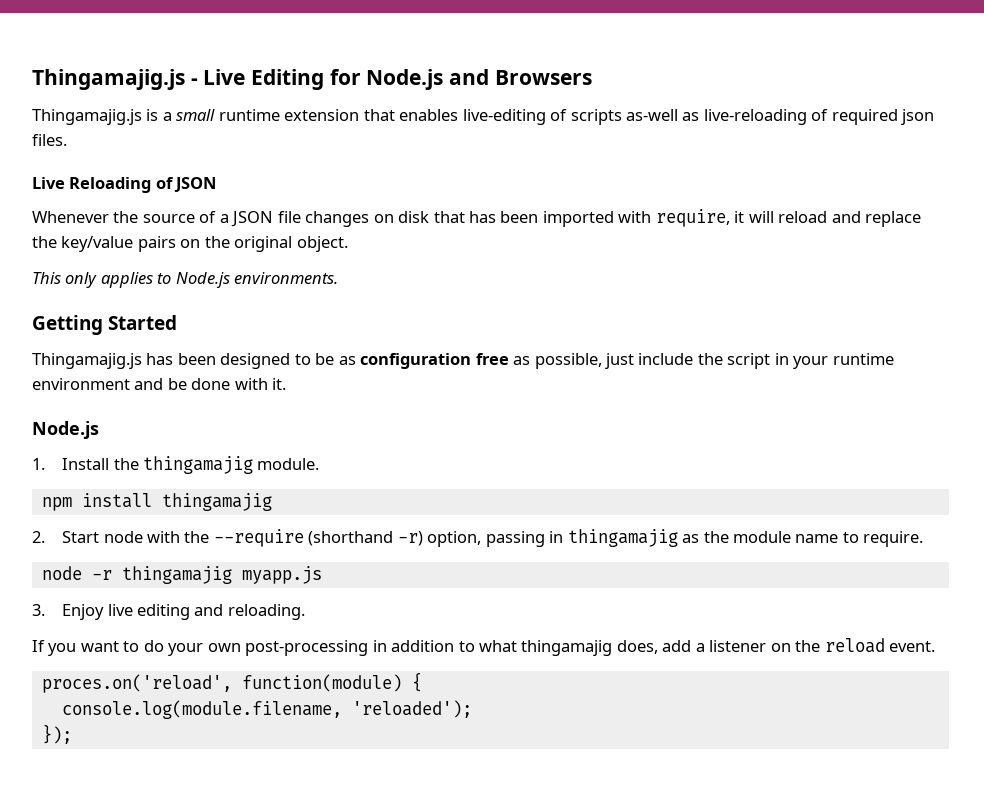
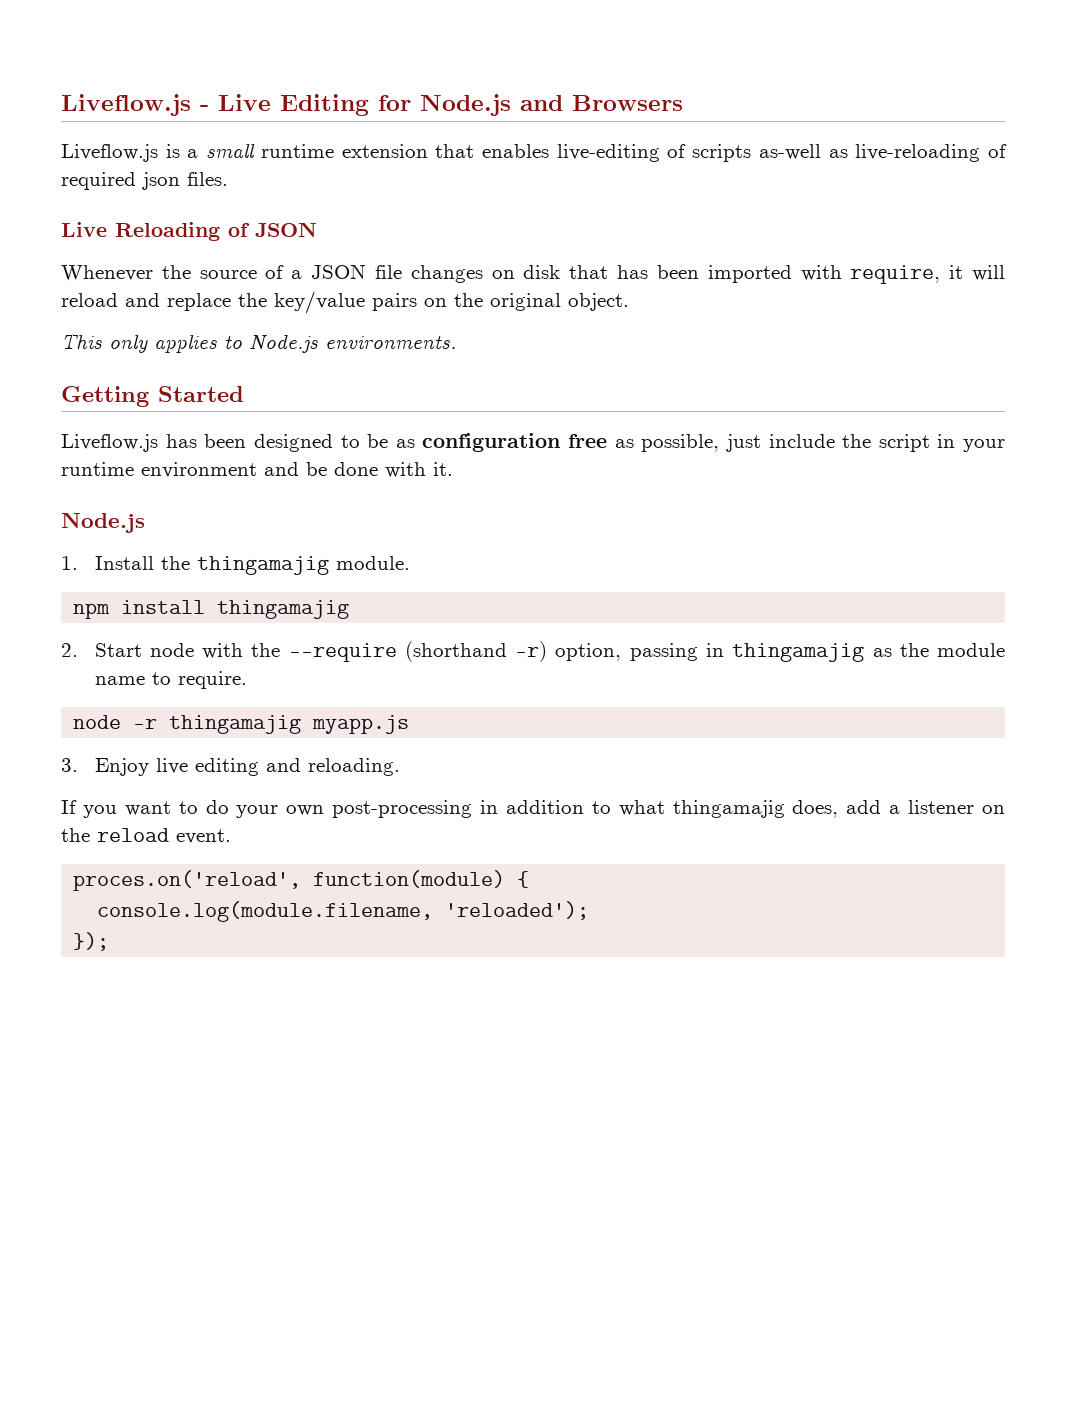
[32,69,185,90] Thingamajig.js -> [61,94,191,116] Liveflow.js
[32,109,142,125] Thingamajig.js -> [61,144,158,162] Liveflow.js
[32,353,142,369] Thingamajig.js -> [61,434,158,452] Liveflow.js

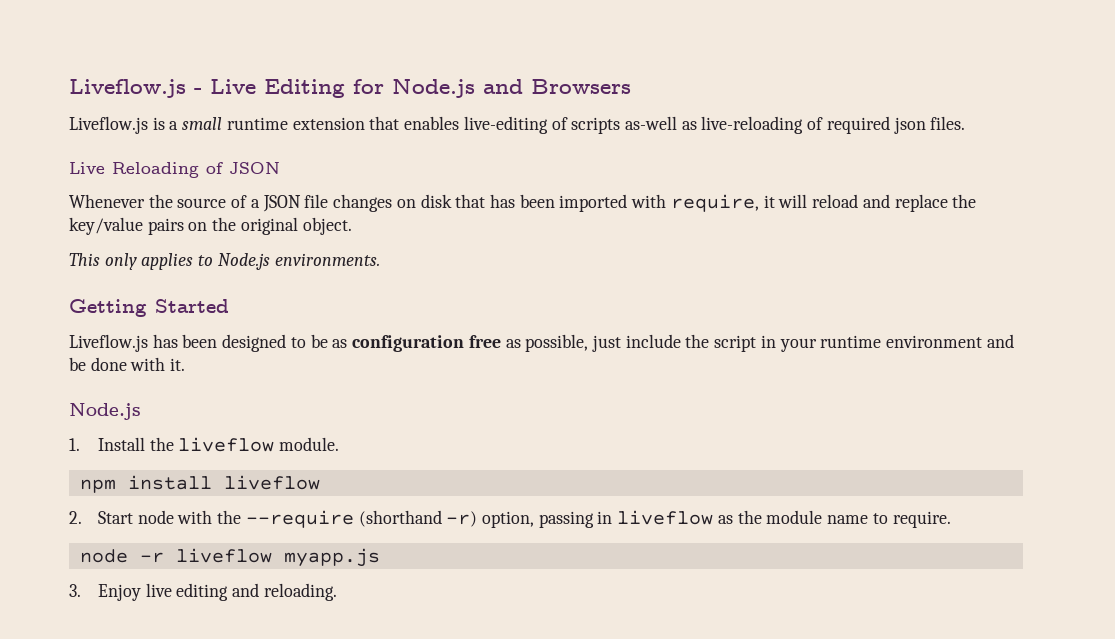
[196,556,329,575] thingamajig -> [178,437,275,452] liveflow
[217,600,350,619] thingamajig -> [223,475,320,490] liveflow
[732,643,865,662] thingamajig -> [617,510,714,525] liveflow
[169,715,302,734] thingamajig -> [175,548,272,563] liveflow
[61,800,1005,818] [61,828,231,844] [73,870,530,891] [97,901,590,922] [73,932,110,951] // If you want to do your own post-processing in addition to what thingamajig does, add a listener on the reload event. // proces.on('reload', function(module) { // console.log(module.filename, 'reloaded'); // }); -> (337, 592) none

